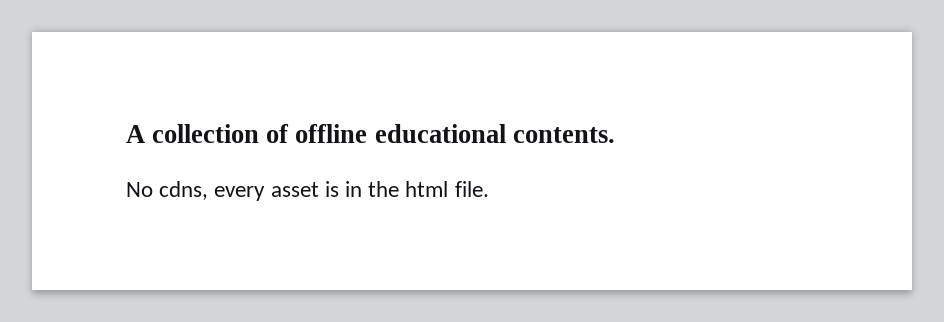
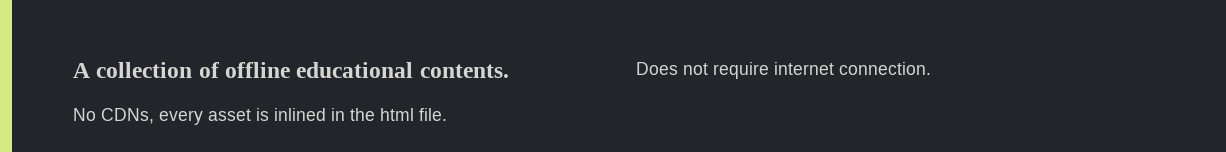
[159,181,209,200] cdns, -> [101,108,154,124] CDNs,
(339, 189) none -> [274,108,326,121] inlined
(489, 189) none -> [636,62,931,79] // Does not require internet connection.

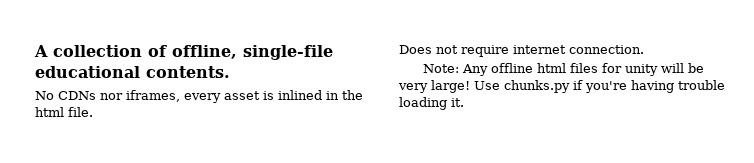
[225,62,291,78] offline -> [172,45,333,60] offline, single-file
[101,108,154,124] CDNs, -> [58,90,180,102] CDNs nor iframes,
(931, 68) none -> [422,63,704,76] [398,80,725,93] [399,97,464,110] // Note: Any offline html files for unity will be very large! Use chunks.py if you're having trouble loading it.

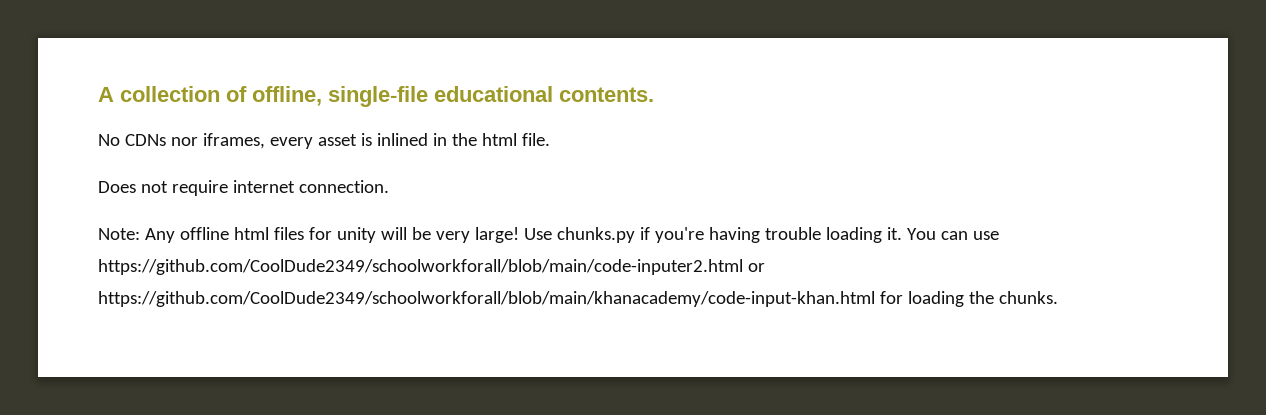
(464, 102) none -> [906,228,999,240] [98,259,765,275] [98,291,1058,307] You can use https://github.com/CoolDude2349/schoolworkforall/blob/main/code-inputer2.html or https://github.com/CoolDude2349/schoolworkforall/blob/main/khanacademy/code-input-khan.html for loading the chunks.

